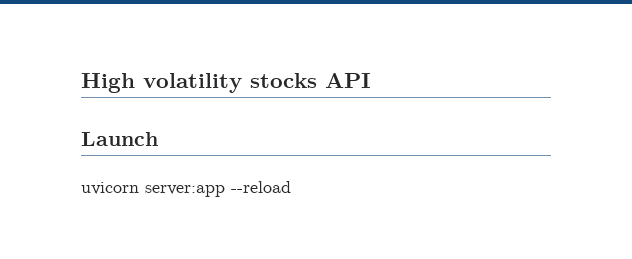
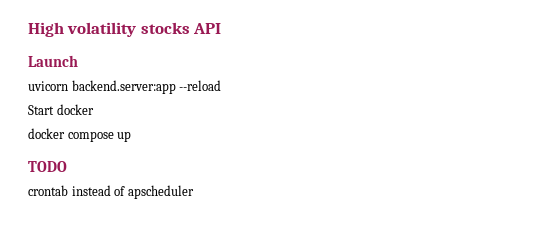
[145,185,225,197] server:app -> [71,80,176,94] backend.server:app
(291, 187) none -> [28,104,94,115] [28,128,132,142] [28,161,67,172] [28,185,194,199] // Start docker // docker compose up // TODO // crontab instead of apscheduler

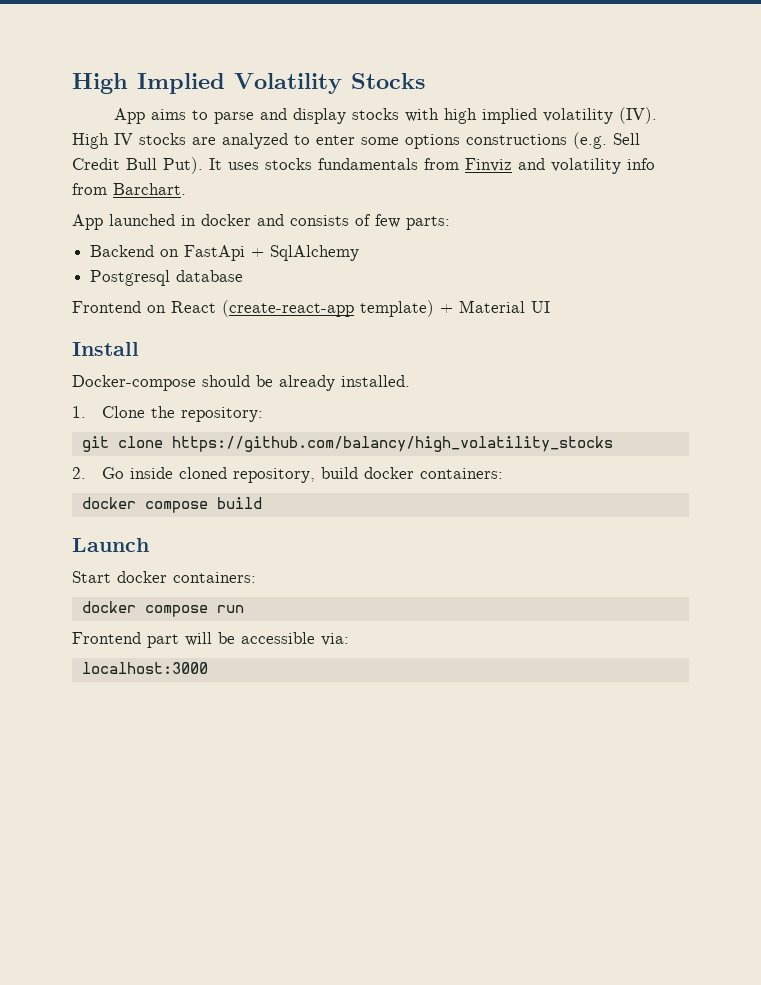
[28,22,222,37] [28,55,78,67] [28,80,222,94] High volatility stocks API // Launch // uvicorn backend.server:app --reload -> [72,73,425,94] [113,107,657,124] [72,132,640,149] [72,157,655,174] [72,183,186,195] [72,214,450,230] [90,245,360,261] [90,270,244,286] [72,300,550,317] [72,342,139,356] [72,375,410,391] [72,406,264,422] [81,436,613,452] [72,467,504,483] [81,497,262,513] [72,538,149,552] High Implied Volatility Stocks // App aims to parse and display stocks with high implied volatility (IV). High IV stocks are analyzed to enter some options constructions (e.g. Sell Credit Bull Put). It uses stocks fundamentals from Finviz and volatility info from Barchart. // App launched in docker and consists of few parts: // Backend on FastApi + SqlAlchemy // Postgresql database // Frontend on React (create-react-app template) + Material UI // Install // Docker-compose should be already installed. // 1. Clone the repository: // git clone https://github.com/balancy/high_volatility_stocks // 2. Go inside cloned repository, build docker containers: // docker compose build // Launch
[28,128,132,142] [28,161,67,172] [28,185,194,199] // docker compose up // TODO // crontab instead of apscheduler -> [173,572,256,583] [81,601,244,617] [72,632,349,648] [81,662,208,674] containers: // docker compose run // Frontend part will be accessible via: // localhost:3000

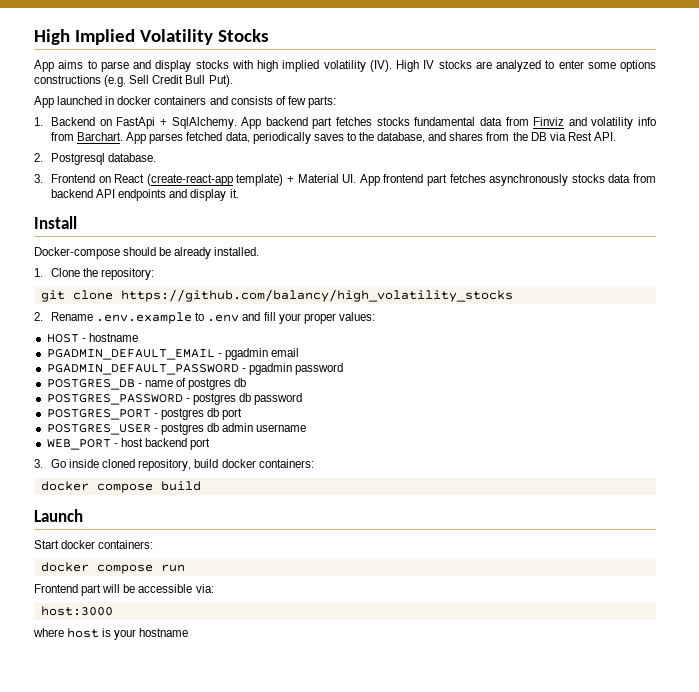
[209,158,418,170] It uses stocks fundamentals -> [34,96,336,108] [34,117,502,129] // App launched in docker containers and consists of few parts: // 1. Backend on FastApi + SqlAlchemy. App backend part fetches stocks fundamental data
[72,214,450,230] [90,245,360,261] [90,270,244,286] // App launched in docker and consists of few parts: // Backend on FastApi + SqlAlchemy // Postgresql database // -> [126,132,616,144] [34,153,157,165] [34,174,43,183] App parses fetched data, periodically saves to the database, and shares from the DB via Rest API. // 2. Postgresql database. // 3.
[531,301,550,313] UI -> [342,174,656,186] [51,189,239,201] UI. App frontend part fetches asynchronously stocks data from backend API endpoints and display it.
(86, 473) none -> [51,312,375,324] [46,333,138,343] [46,348,299,360] [46,363,343,375] [46,378,247,390] [46,393,303,405] [46,408,243,420] [46,423,307,435] [46,438,211,450] [34,459,43,468] Rename .env.example to .env and fill your proper values: // HOST - hostname // PGADMIN_DEFAULT_EMAIL - pgadmin email // PGADMIN_DEFAULT_PASSWORD - pgadmin password // POSTGRES_DB - name of postgres db // POSTGRES_PASSWORD - postgres db password // POSTGRES_PORT - postgres db port // POSTGRES_USER - postgres db admin username // WEB_PORT - host backend port // 3.
[81,662,208,674] localhost:3000 -> [40,606,113,616] [33,628,189,640] host:3000 // where host is your hostname

